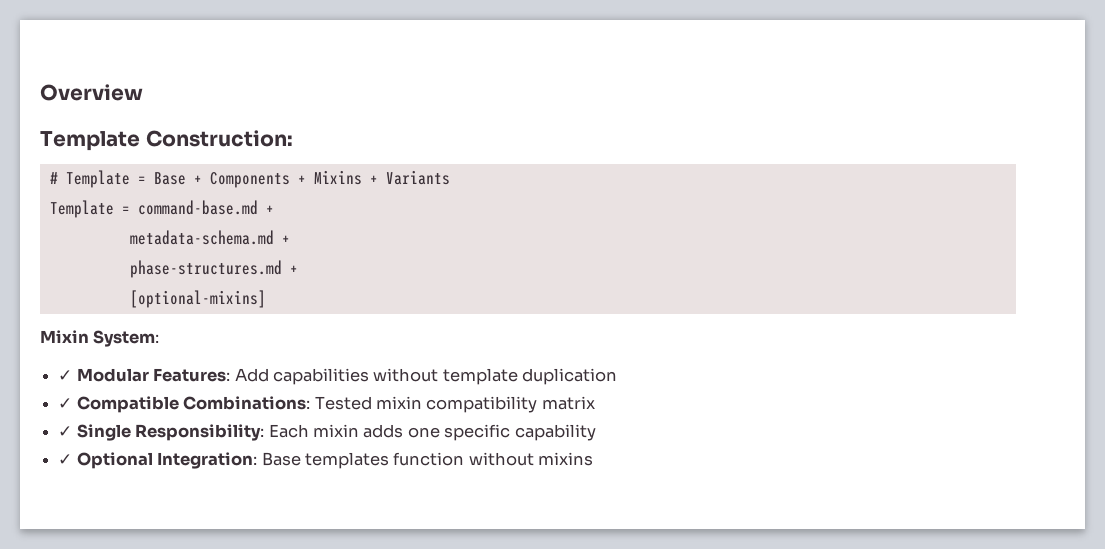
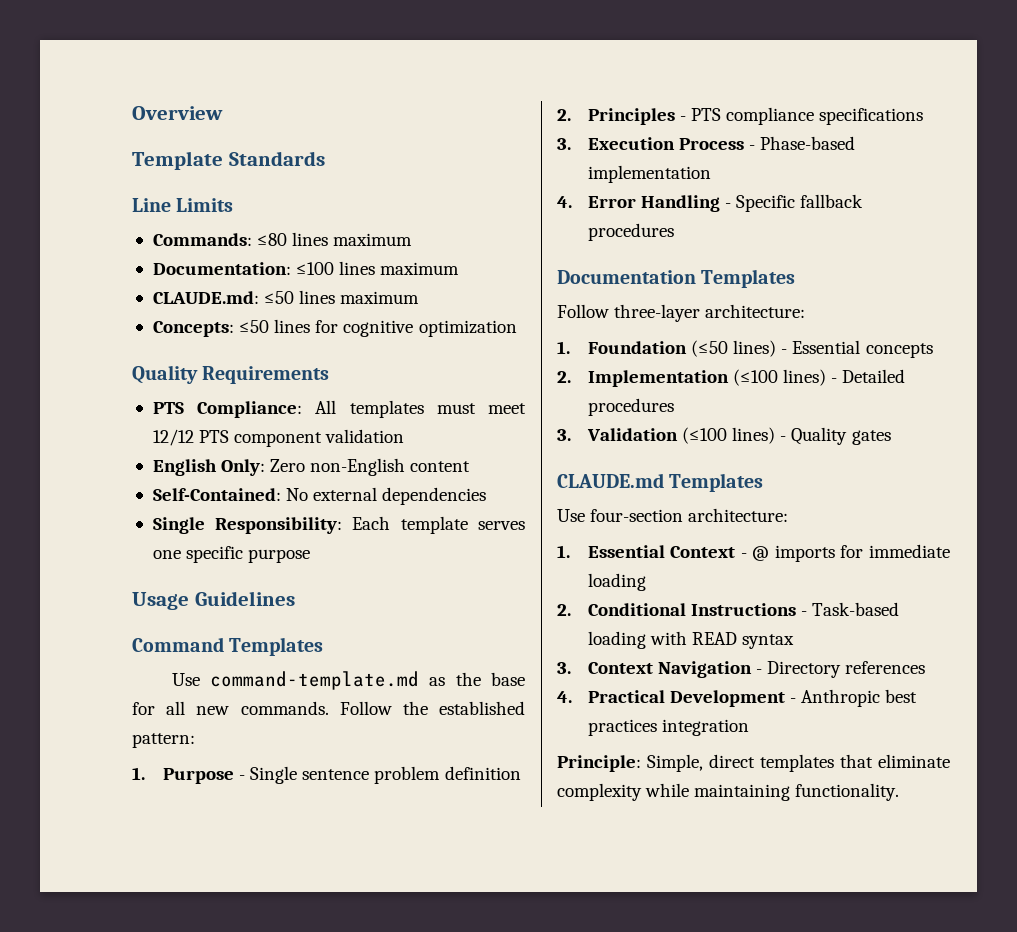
[145,130,293,147] [49,170,450,188] [49,200,274,218] [129,230,290,245] [129,260,298,278] [129,290,266,308] [40,330,160,347] [58,368,618,385] [58,396,595,413] [58,424,596,441] [58,452,594,469] Construction: // # Template = Base + Components + Mixins + Variants // Template = command-base.md + // metadata-schema.md + // phase-structures.md + // [optional-mixins] // Mixin System: // ✓ Modular Features: Add capabilities without template duplication // ✓ Compatible Combinations: Tested mixin compatibility matrix // ✓ Single Responsibility: Each mixin adds one specific capability // ✓ Optional Integration: Base templates function without mixins -> [228,151,325,166] [132,198,234,212] [152,232,413,246] [152,261,460,275] [152,290,420,304] [152,319,517,337] [132,365,330,384] [152,400,526,418] [152,429,405,447] [152,458,471,476] [152,487,487,505] [152,516,526,534] [152,546,311,563] [132,591,295,610] [132,637,324,656] [171,671,526,690] [132,701,525,715] [132,733,195,748] [132,766,521,784] [557,107,924,125] [557,136,856,150] [587,165,711,183] [557,194,864,212] [587,223,674,241] [557,269,796,288] [557,304,806,322] [557,340,933,358] [557,369,906,387] [587,398,674,416] [557,427,891,445] [557,473,764,492] [557,508,789,522] [557,544,950,562] [587,573,646,591] [557,602,900,616] [587,631,795,649] [557,661,926,678] [557,689,918,707] [587,719,749,736] [557,754,950,772] [557,783,900,801] Standards // Line Limits // Commands: ≤80 lines maximum // Documentation: ≤100 lines maximum // CLAUDE.md: ≤50 lines maximum // Concepts: ≤50 lines for cognitive optimization // Quality Requirements // PTS Compliance: All templates must meet 12/12 PTS component validation // English Only: Zero non-English content // Self-Contained: No external dependencies // Single Responsibility: Each template serves one specific purpose // Usage Guidelines // Command Templates // Use command-template.md as the base for all new commands. Follow the established pattern: // 1. Purpose - Single sentence problem definition // 2. Principles - PTS compliance specifications // 3. Execution Process - Phase-based implementation // 4. Error Handling - Specific fallback procedures // Documentation Templates // Follow three-layer architecture: // 1. Foundation (≤50 lines) - Essential concepts // 2. Implementation (≤100 lines) - Detailed procedures // 3. Validation (≤100 lines) - Quality gates // CLAUDE.md Templates // Use four-section architecture: // 1. Essential Context - @ imports for immediate loading // 2. Conditional Instructions - Task-based loading with READ syntax // 3. Context Navigation - Directory references // 4. Practical Development - Anthropic best practices integration // Principle: Simple, direct templates that eliminate complexity while maintaining functionality.

